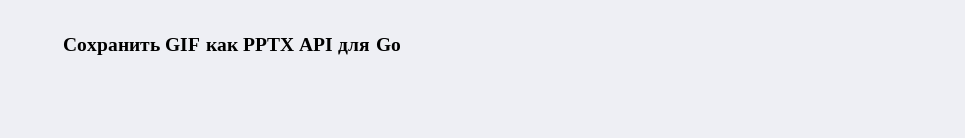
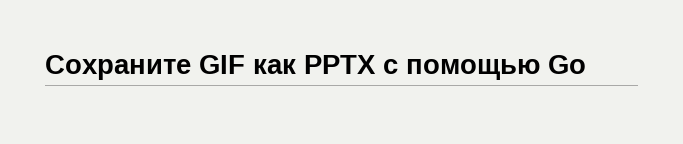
[63,38,160,55] Сохранить -> [45,55,191,80] Сохраните
[299,38,371,55] API для -> [383,59,540,80] с помощью

